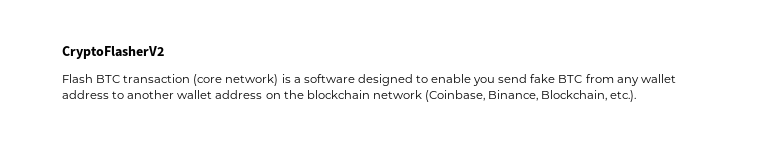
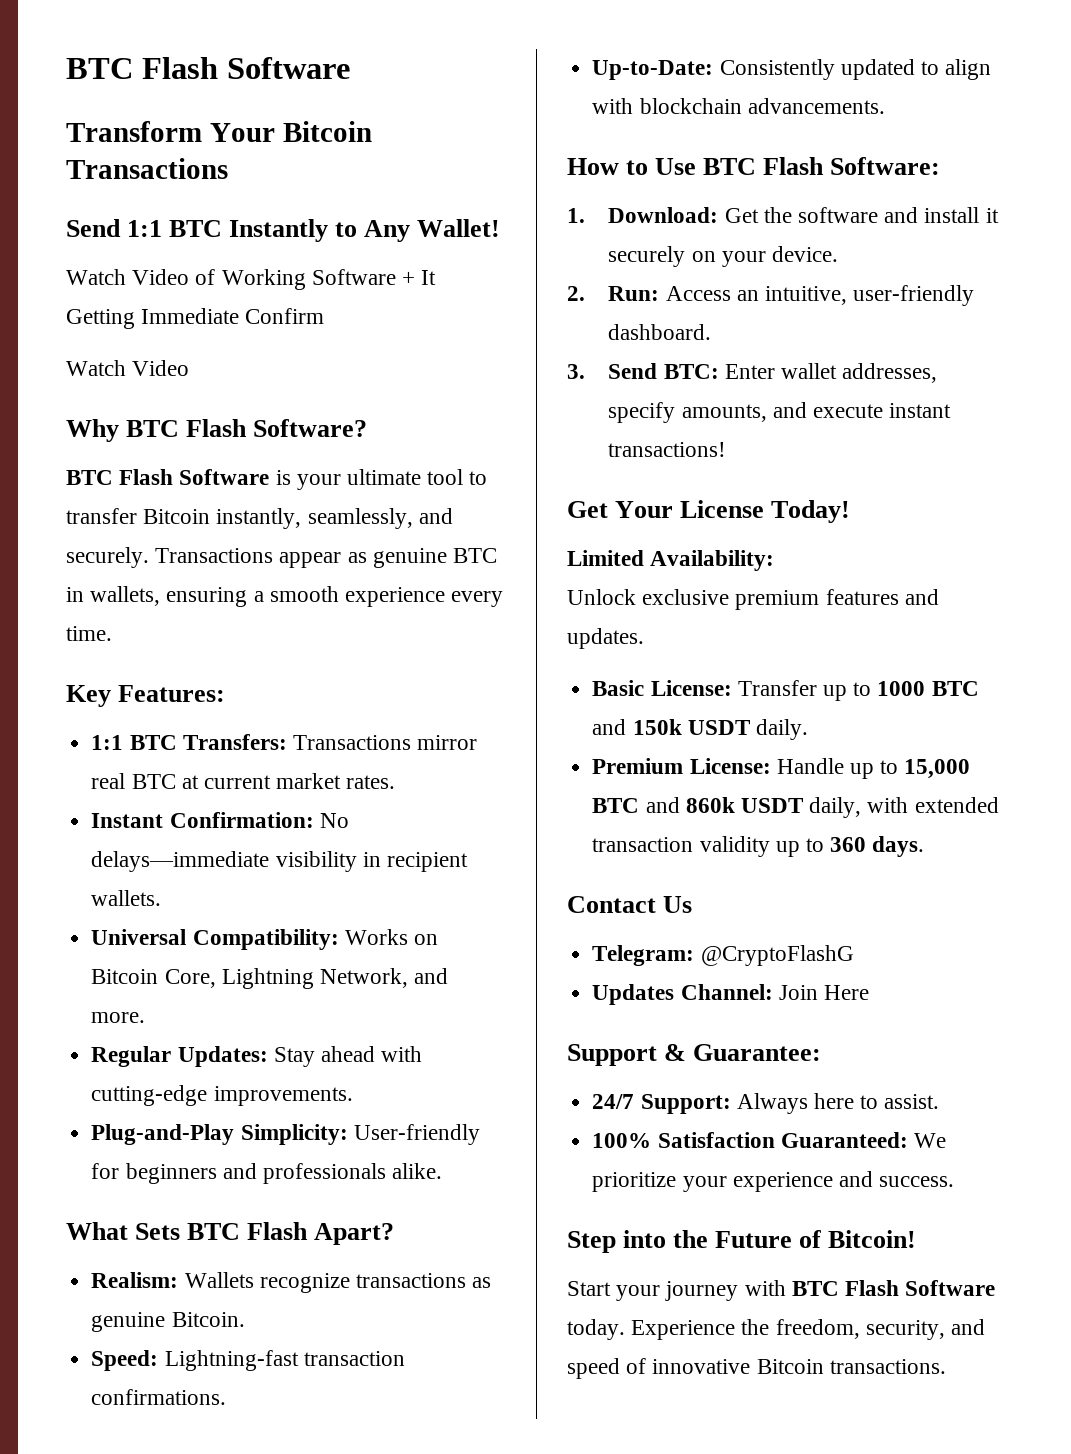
[62,46,164,59] [62,74,676,86] [62,90,637,102] CryptoFlasherV2 // Flash BTC transaction (core network) is a software designed to enable you send fake BTC from any wallet address to another wallet address on the blockchain network (Coinbase, Binance, Blockchain, etc.). -> [66,57,350,79] [66,121,372,142] [66,158,228,179] [66,219,501,242] [66,269,437,290] [66,308,325,329] [66,360,190,376] [66,419,368,442] [66,469,488,490] [66,508,453,529] [66,547,498,568] [66,586,504,607] [66,626,112,641] [66,685,226,707] [91,734,478,750] [91,773,396,789] [91,812,349,828] [91,851,468,872] [91,890,162,906] [91,929,438,950] [91,968,449,989] [91,1012,146,1023] [91,1046,423,1067] [91,1085,353,1106] [91,1124,480,1145] [91,1163,443,1184] [66,1222,395,1245] [91,1272,492,1293] [91,1312,245,1332] [91,1350,405,1371] [91,1389,227,1405] [592,59,992,80] [592,98,885,114] [567,157,941,175] [567,207,999,223] [608,246,838,267] [567,285,975,306] [608,324,712,340] [567,363,938,383] [608,402,952,423] [608,442,727,457] [567,500,851,523] [567,550,775,571] [567,589,939,610] [567,628,644,649] [592,680,979,701] [592,719,808,740] [592,758,971,779] [592,797,999,818] [592,836,925,857] [567,896,693,913] [592,945,854,966] [592,984,869,1005] [567,1044,822,1066] [592,1093,940,1114] [592,1132,946,1148] [592,1171,955,1192] [567,1230,917,1253] [567,1280,996,1301] [567,1319,986,1340] [567,1358,946,1379] BTC Flash Software // Transform Your Bitcoin Transactions // Send 1:1 BTC Instantly to Any Wallet! // Watch Video of Working Software + It Getting Immediate Confirm // Watch Video // Why BTC Flash Software? // BTC Flash Software is your ultimate tool to transfer Bitcoin instantly, seamlessly, and securely. Transactions appear as genuine BTC in wallets, ensuring a smooth experience every time. // Key Features: // 1:1 BTC Transfers: Transactions mirror real BTC at current market rates. // Instant Confirmation: No delays—immediate visibility in recipient wallets. // Universal Compatibility: Works on Bitcoin Core, Lightning Network, and more. // Regular Updates: Stay ahead with cutting-edge improvements. // Plug-and-Play Simplicity: User-friendly for beginners and professionals alike. // What Sets BTC Flash Apart? // Realism: Wallets recognize transactions as genuine Bitcoin. // Speed: Lightning-fast transaction confirmations. // Up-to-Date: Consistently updated to align with blockchain advancements. // How to Use BTC Flash Software: // 1. Download: Get the software and install it securely on your device. // 2. Run: Access an intuitive, user-friendly dashboard. // 3. Send BTC: Enter wallet addresses, specify amounts, and execute instant transactions! // Get Your License Today! // Limited Availability: // Unlock exclusive premium features and updates. // Basic License: Transfer up to 1000 BTC and 150k USDT daily. // Premium License: Handle up to 15,000 BTC and 860k USDT daily, with extended transaction validity up to 360 days. // Contact Us // Telegram: @CryptoFlashG // Updates Channel: Join Here // Support & Guarantee: // 24/7 Support: Always here to assist. // 100% Satisfaction Guaranteed: We prioritize your experience and success. // Step into the Future of Bitcoin! // Start your journey with BTC Flash Software today. Experience the freedom, security, and speed of innovative Bitcoin transactions.

